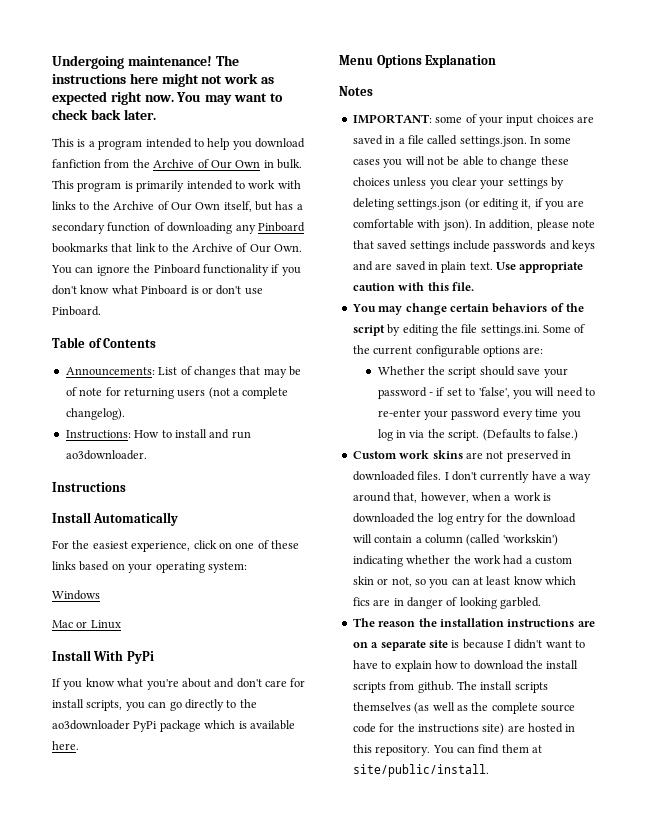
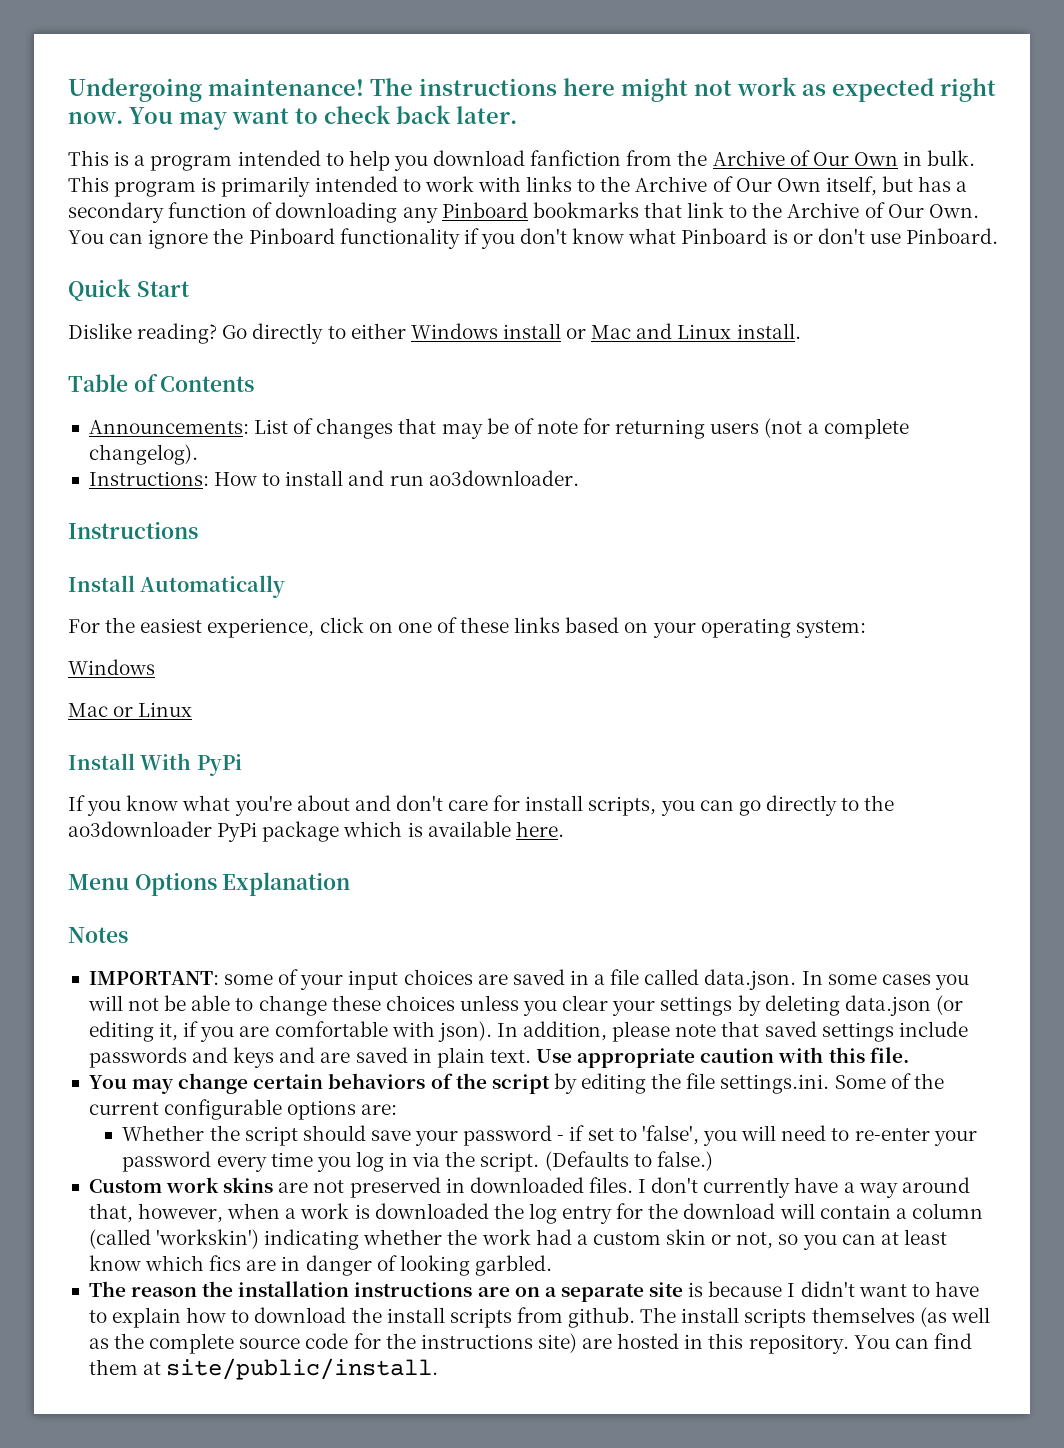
(101, 311) none -> [68,279,190,301] [68,323,801,344] // Quick Start // Dislike reading? Go directly to either Windows install or Mac and Linux install.
[459,136,527,147] settings.json. -> [704,969,797,990] data.json.
[397,199,462,210] settings.json -> [844,995,931,1016] data.json

